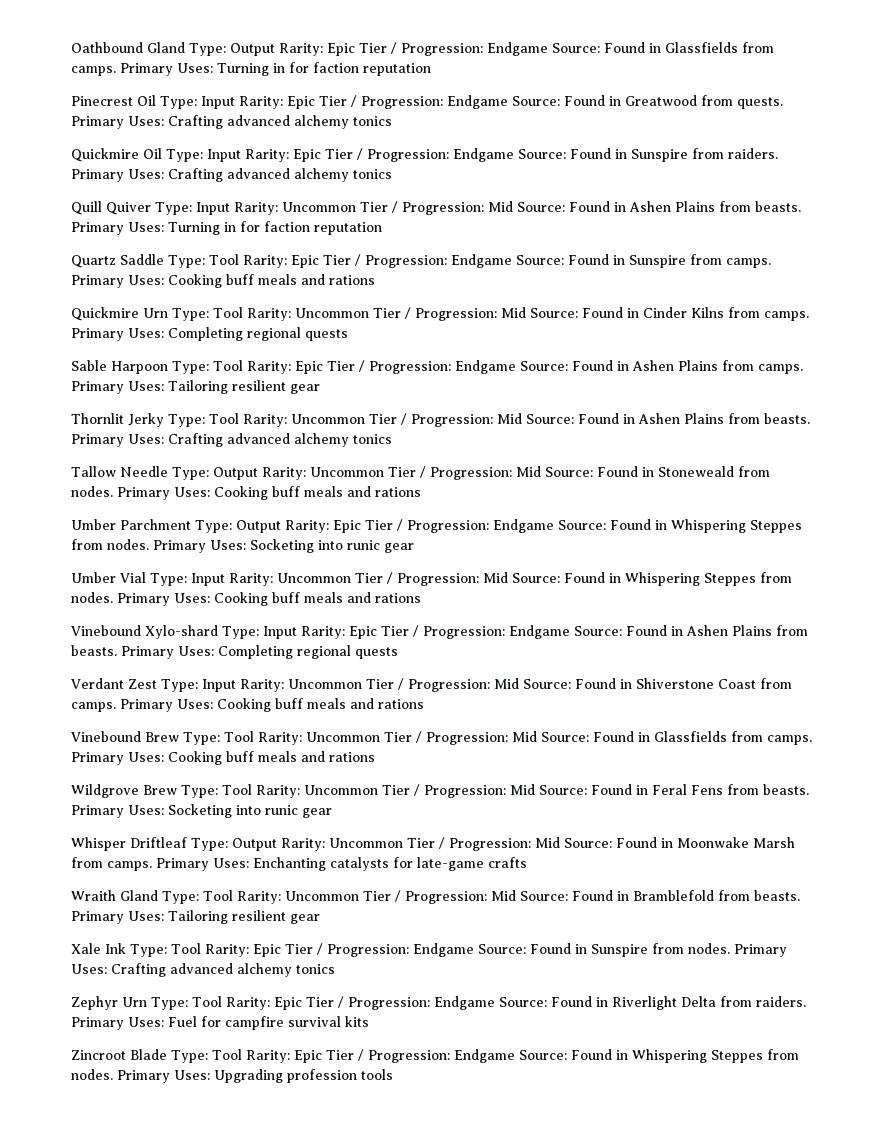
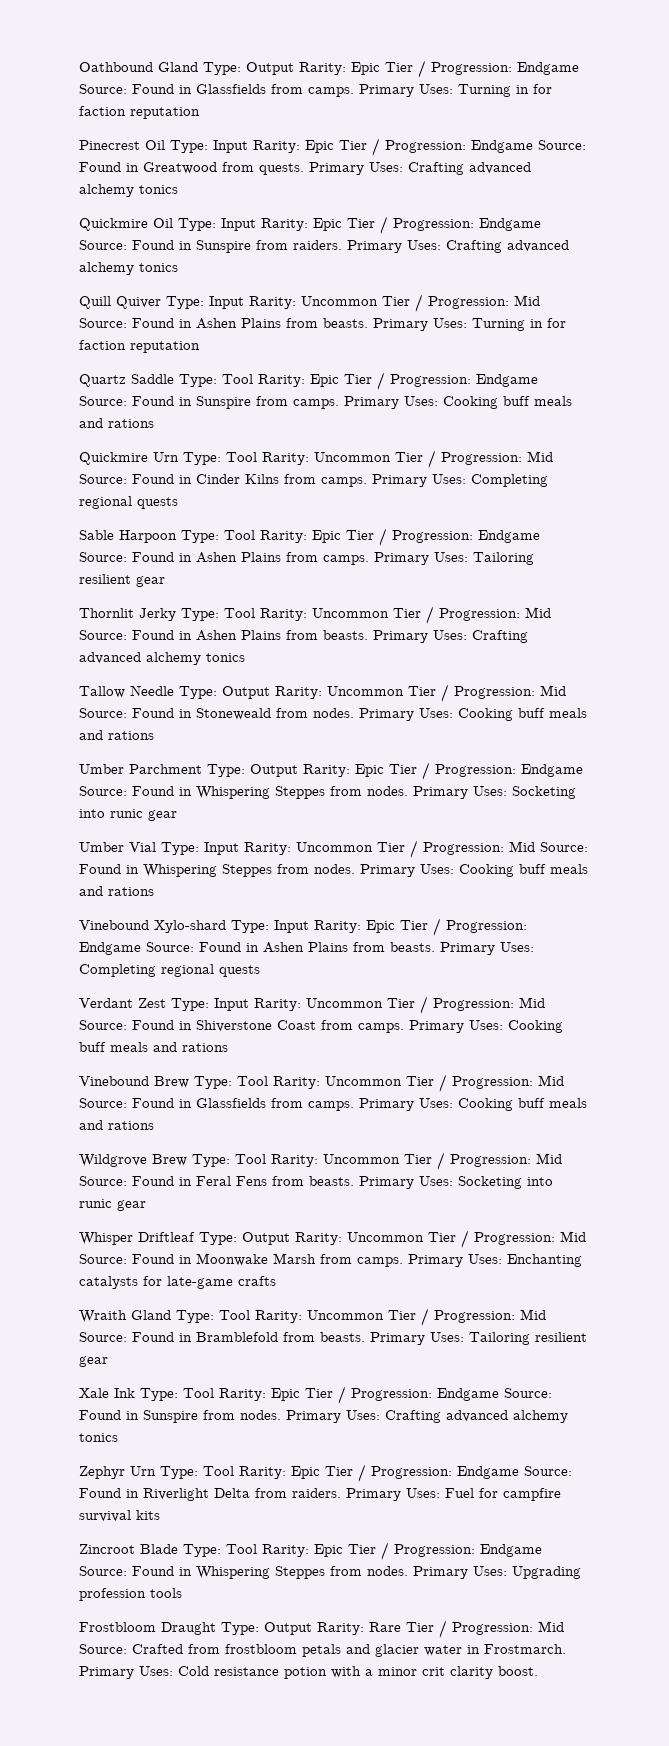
(393, 1074) none -> [79,1620,564,1638] [79,1644,566,1657] [79,1666,538,1679] // Frostbloom Draught Type: Output Rarity: Rare Tier / Progression: Mid Source: Crafted from frostbloom petals and glacier water in Frostmarch. Primary Uses: Cold resistance potion with a minor crit clarity boost.

